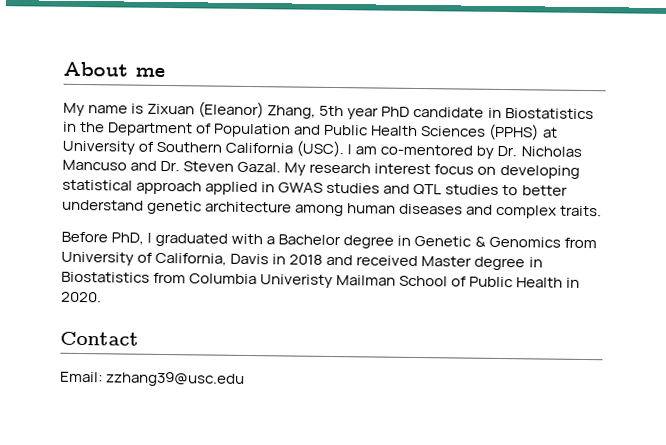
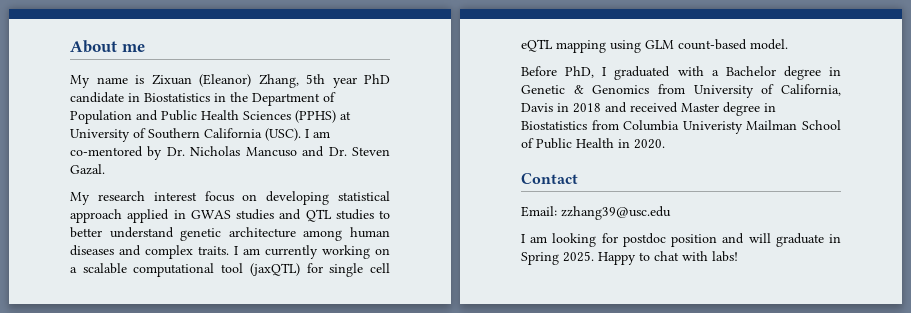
(282, 167) none -> (105, 169) //
(603, 211) none -> [234,245,390,259] [70,263,391,277] [521,39,788,53] I am currently working on a scalable computational tool (jaxQTL) for single cell eQTL mapping using GLM count-based model.
(246, 379) none -> [521,233,841,247] [521,251,738,265] // I am looking for postdoc position and will graduate in Spring 2025. Happy to chat with labs!

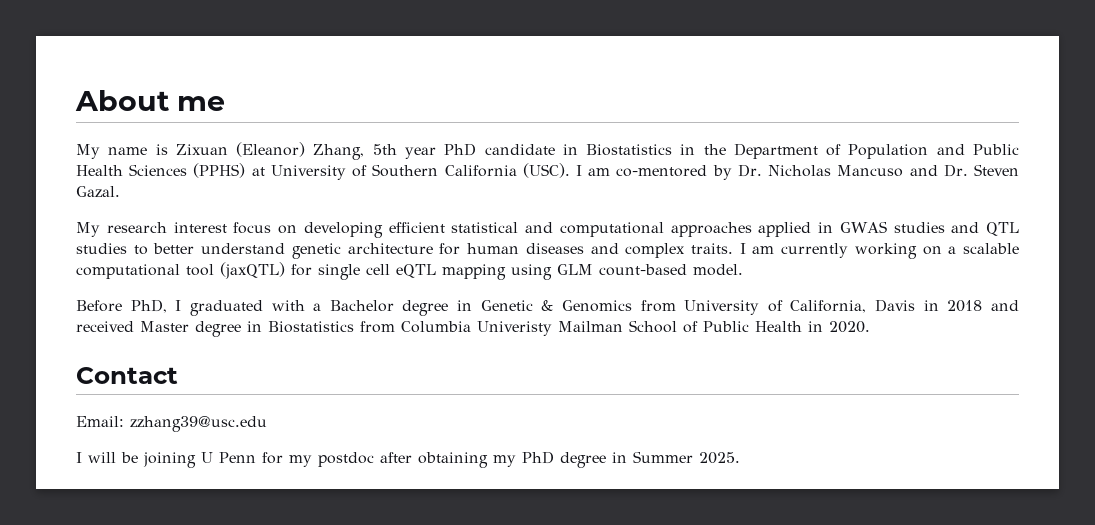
[338,191,390,201] [70,209,122,223] statistical approach -> [388,222,752,237] efficient statistical and computational approaches
[303,230,343,241] among -> [439,243,461,255] for
[530,233,841,247] [521,251,738,265] am looking for postdoc position and will graduate in Spring 2025. Happy to chat with labs! -> [88,451,740,468] will be joining U Penn for my postdoc after obtaining my PhD degree in Summer 2025.

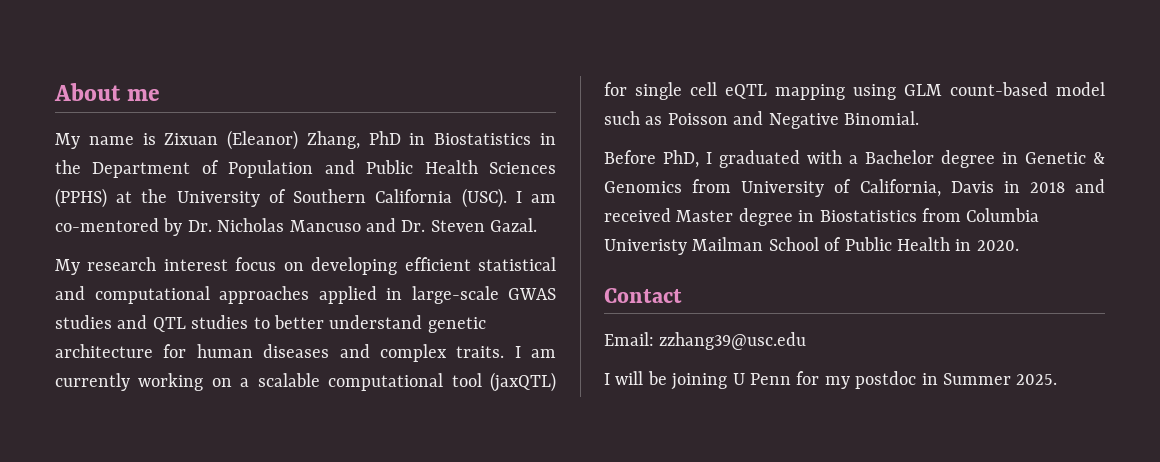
[372,143,555,159] 5th year PhD candidate -> [368,131,401,145] PhD
(265, 171) none -> [141,189,168,203] the
(834, 227) none -> [411,286,499,304] large-scale
[693,264,743,276] model. -> [1056,82,1105,96] [604,111,919,129] model such as Poisson and Negative Binomial.
[380,451,606,468] after obtaining my PhD degree -> (917, 380) none

